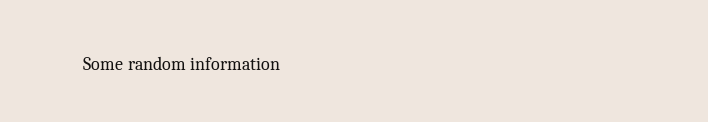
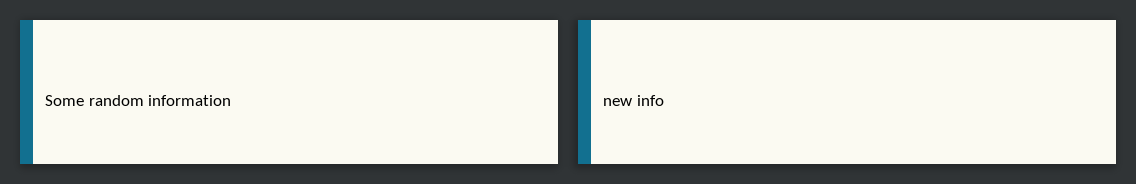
(281, 63) none -> [603,95,664,106] // new info

